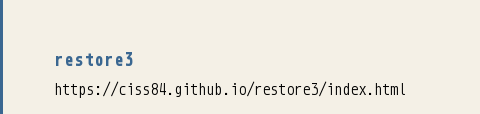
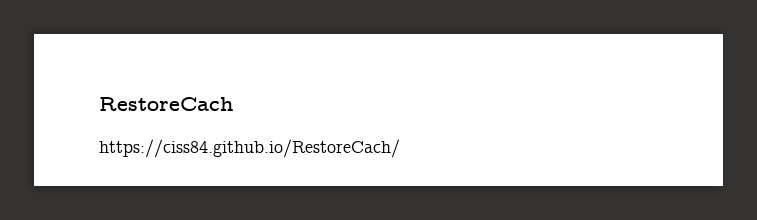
[54,52,134,66] [54,81,406,98] restore3 // https://ciss84.github.io/restore3/index.html -> [99,97,234,111] [99,139,400,158] RestoreCach // https://ciss84.github.io/RestoreCach/

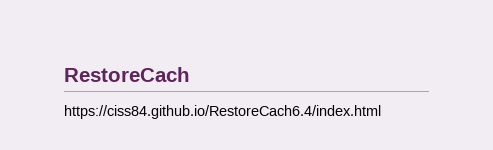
[99,139,400,158] https://ciss84.github.io/RestoreCach/ -> [64,105,381,119] https://ciss84.github.io/RestoreCach6.4/index.html

